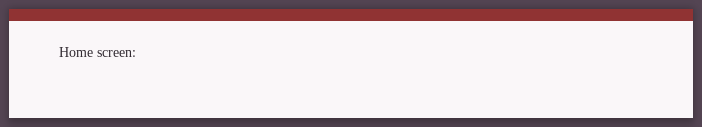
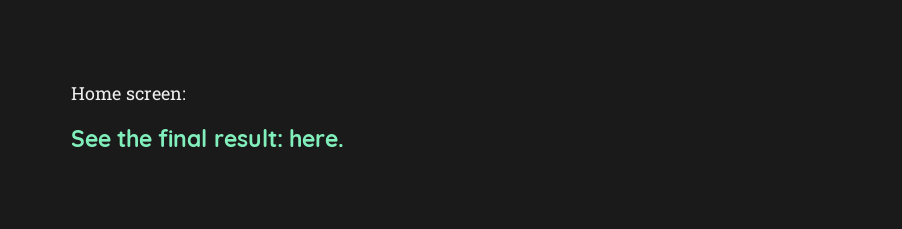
(136, 53) none -> [71,129,344,147] // See the final result: here.

